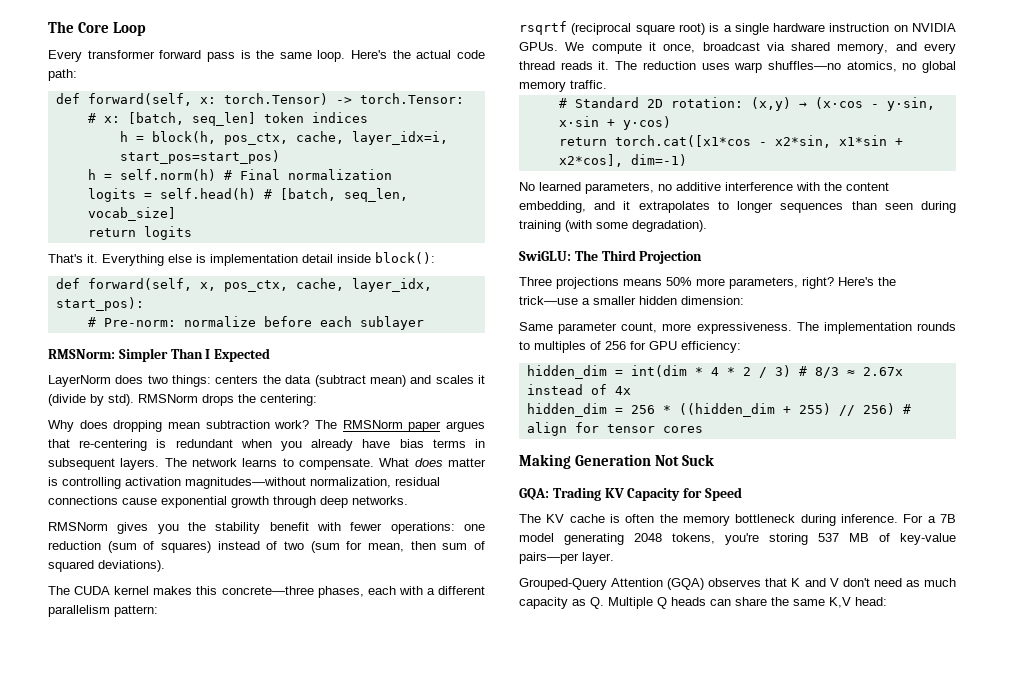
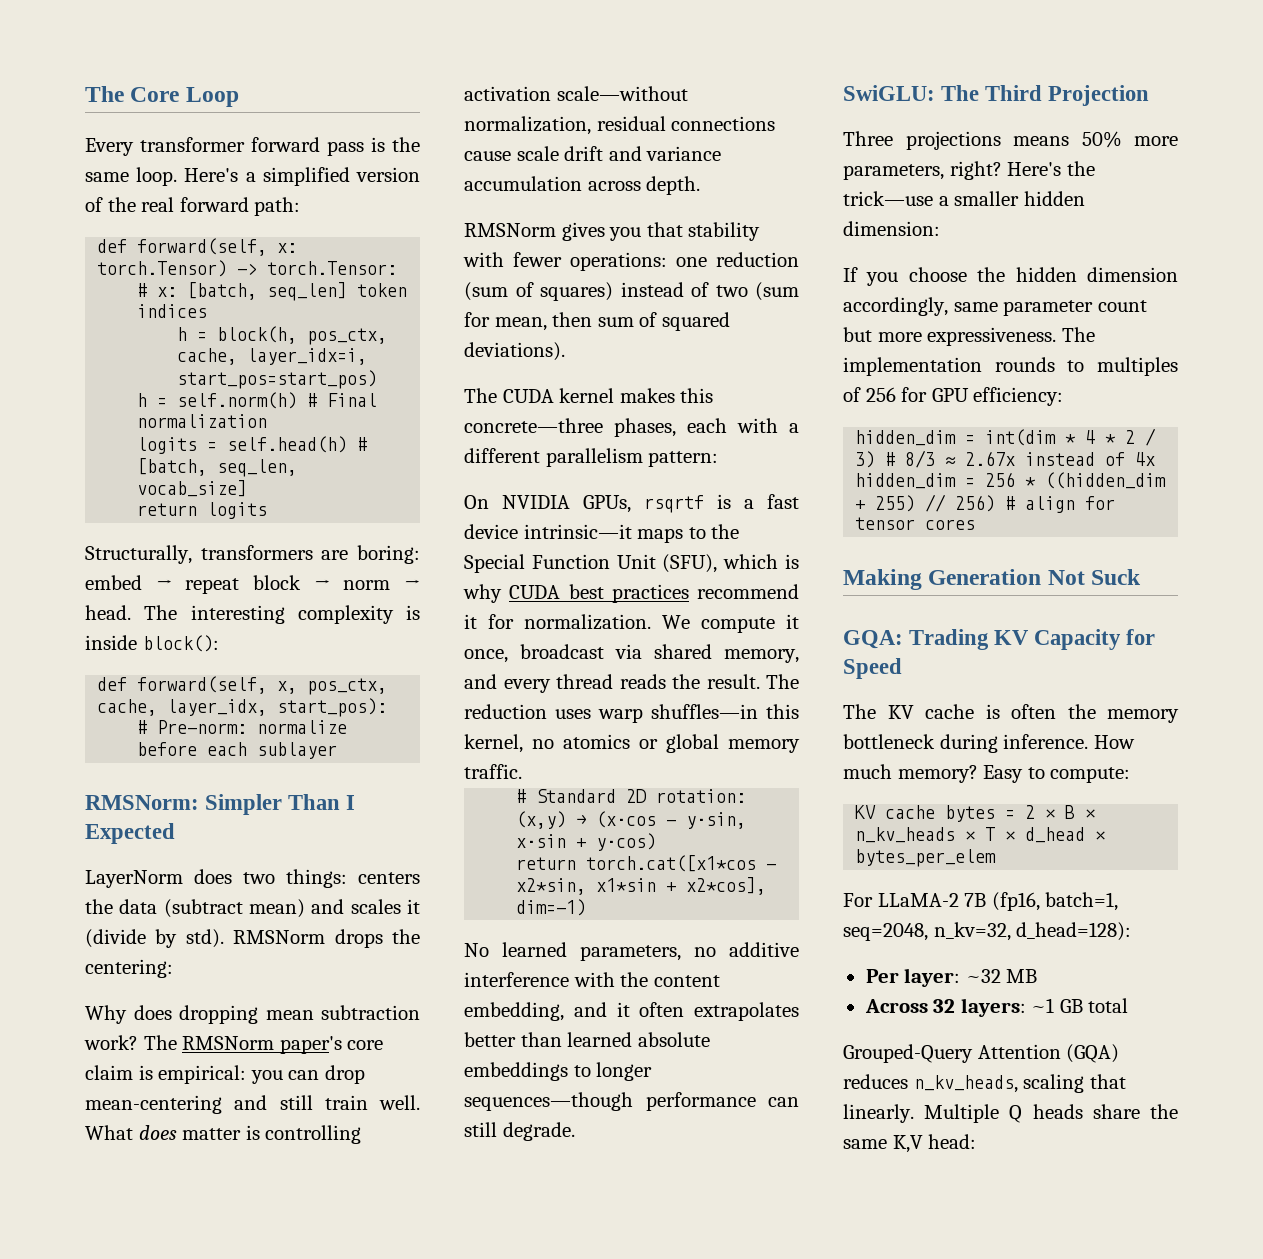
[392,50,485,59] the actual code -> [245,167,420,186] [85,197,249,212] a simplified version of the real forward
[48,254,333,266] That's it. Everything else is implementation detail -> [85,545,420,564] [85,575,420,594] [85,605,420,624] Structurally, transformers are boring: embed → repeat block → norm → head. The interesting complexity is
[408,421,486,432] [48,439,485,451] [48,458,374,470] paper argues that re-centering is redundant when you already have bias terms in subsequent layers. The network learns to compensate. -> [279,1036,384,1054] [85,1065,365,1084] [85,1095,420,1114] paper's core claim is empirical: you can drop mean-centering and still train well.
[185,477,306,489] magnitudes—without -> [556,86,688,101] scale—without
[161,496,408,508] exponential growth through deep networks. -> [516,146,722,161] [464,176,701,195] scale drift and variance accumulation across depth.
[188,522,309,534] the stability benefit -> [646,222,761,241] that stability
[519,21,956,35] [519,42,558,51] rsqrtf (reciprocal square root) is a single hardware instruction on NVIDIA GPUs. -> [464,494,799,513] [464,524,740,543] [464,554,799,573] [463,584,799,603] [464,614,651,630] On NVIDIA GPUs, rsqrtf is a fast device intrinsic—it maps to the Special Function Unit (SFU), which is why CUDA best practices recommend it for normalization.
[598,61,610,70] it. -> [672,674,760,689] the result.
[767,61,917,72] shuffles—no atomics, no -> [651,704,799,719] [464,734,658,753] shuffles—in this kernel, no atomics or
[638,201,956,213] [519,220,707,232] extrapolates to longer sequences than seen during training (with some degradation). -> [639,1002,799,1021] [464,1032,710,1047] [464,1062,653,1081] [464,1092,799,1111] [464,1122,575,1141] often extrapolates better than learned absolute embeddings to longer sequences—though performance can still degrade.
[519,322,658,334] Same parameter count, -> [843,267,1178,286] [843,297,1147,316] [843,327,872,342] If you choose the hidden dimension accordingly, same parameter count but
[903,514,956,523] [519,533,956,545] [519,552,614,564] [519,578,956,590] [519,597,604,609] For a 7B model generating 2048 tokens, you're storing 537 MB of key-value pairs—per layer. // Grouped-Query Attention (GQA) observes that K and V don't need as much capacity as Q. -> [1093,735,1135,749] [843,764,1131,783] [855,805,1096,822] [855,827,1106,843] [855,849,997,867] [843,892,1119,911] [843,922,1132,941] [865,968,1038,987] [864,998,1129,1017] [843,1044,1120,1063] [843,1074,1126,1093] [843,1104,914,1123] How much memory? Easy to compute: // KV cache bytes = 2 × B × n_kv_heads × T × d_head × bytes_per_elem // For LLaMA-2 7B (fp16, batch=1, seq=2048, n_kv=32, d_head=128): // Per layer: ~32 MB // Across 32 layers: ~1 GB total // Grouped-Query Attention (GQA) reduces n_kv_heads, scaling that linearly.
[710,599,731,606] can -> (1083, 1111) none

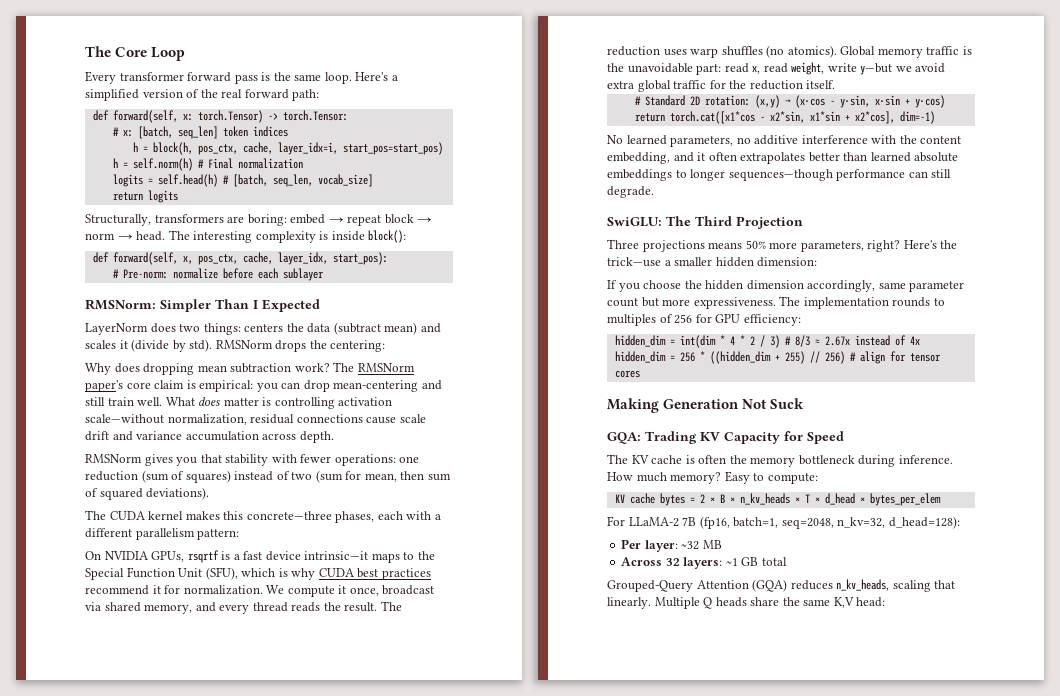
[651,704,799,719] [464,734,800,753] [464,764,522,779] shuffles—in this kernel, no atomics or global memory traffic. -> [721,45,972,58] [607,62,946,75] [607,80,836,92] shuffles (no atomics). Global memory traffic is the unavoidable part: read x, read weight, write y—but we avoid extra global traffic for the reduction itself.

